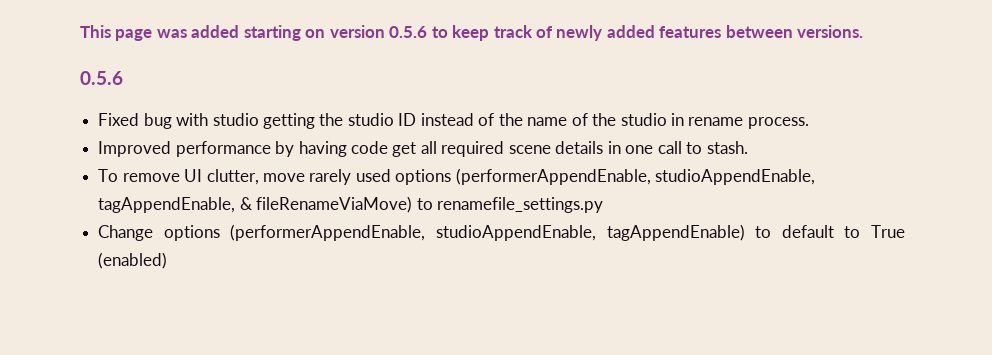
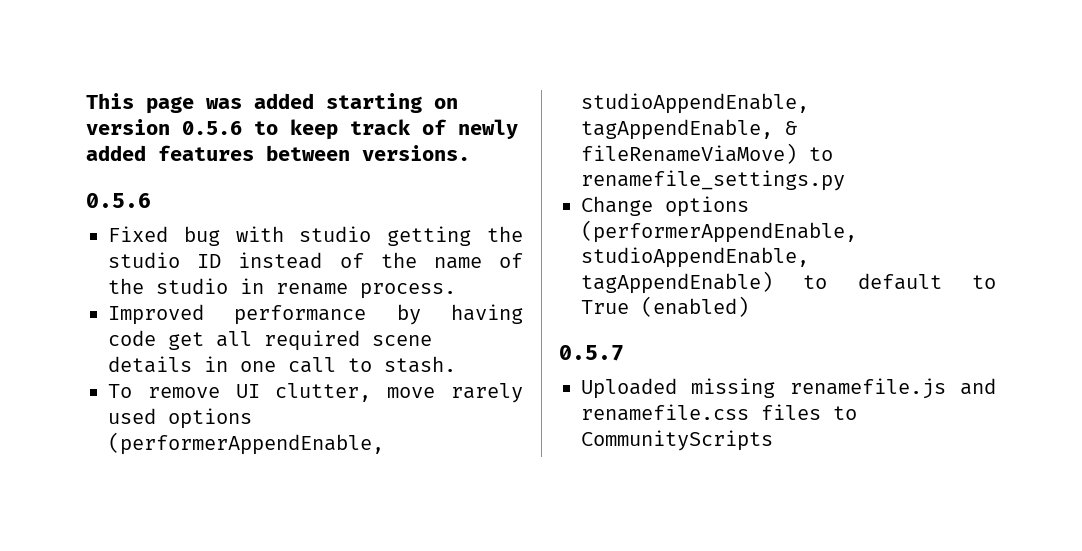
(168, 260) none -> [559,345,624,361] [581,378,996,399] [581,404,857,421] [581,430,773,451] // 0.5.7 // Uploaded missing renamefile.js and renamefile.css files to CommunityScripts

